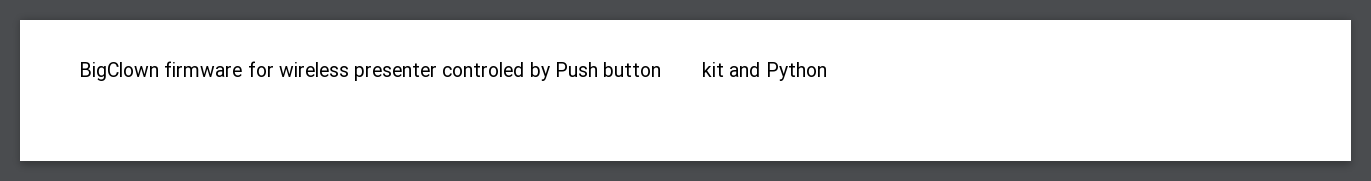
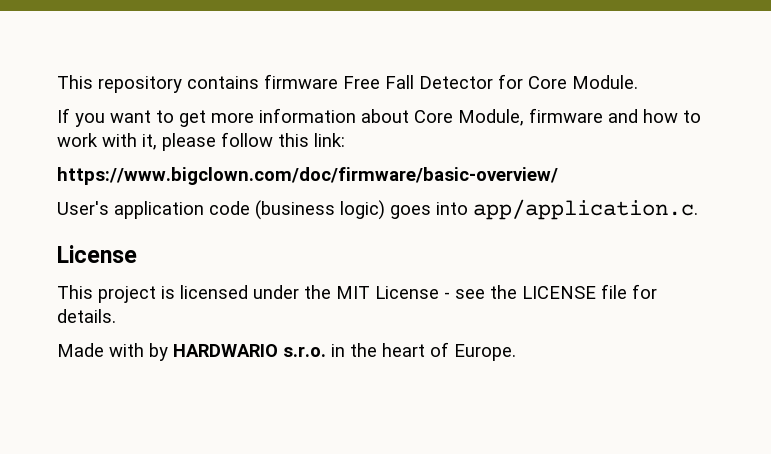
[79,61,827,81] BigClown firmware for wireless presenter controled by Push button kit and Python -> [57,74,638,93] [57,108,701,127] [57,132,345,151] [57,167,558,185] [57,199,698,220] [57,245,137,263] [57,284,657,303] [57,309,116,323] [57,342,516,361] This repository contains firmware Free Fall Detector for Core Module. // If you want to get more information about Core Module, firmware and how to work with it, please follow this link: // https://www.bigclown.com/doc/firmware/basic-overview/ // User's application code (business logic) goes into app/application.c. // License // This project is licensed under the MIT License - see the LICENSE file for details. // Made with by HARDWARIO s.r.o. in the heart of Europe.

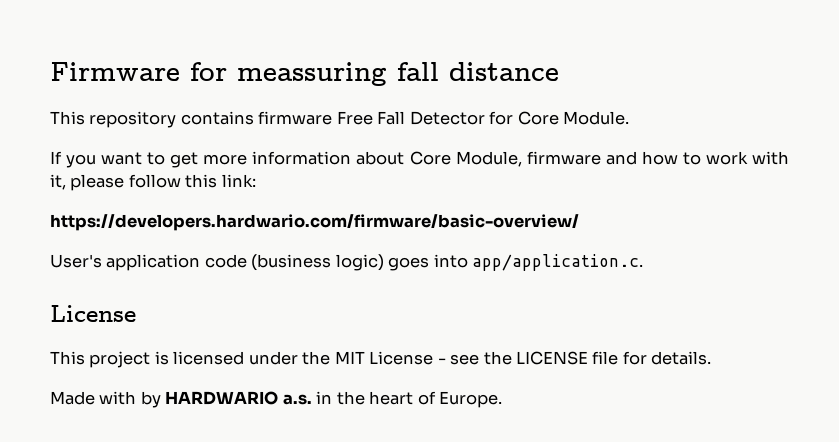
(57, 82) none -> [50,62,559,86] Firmware for meassuring fall distance //
[57,167,558,185] https://www.bigclown.com/doc/firmware/basic-overview/ -> [50,214,579,231] https://developers.hardwario.com/firmware/basic-overview/
[283,346,326,357] s.r.o. -> [282,394,312,405] a.s.

